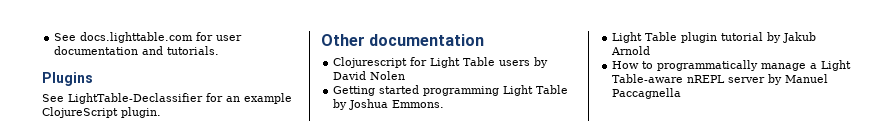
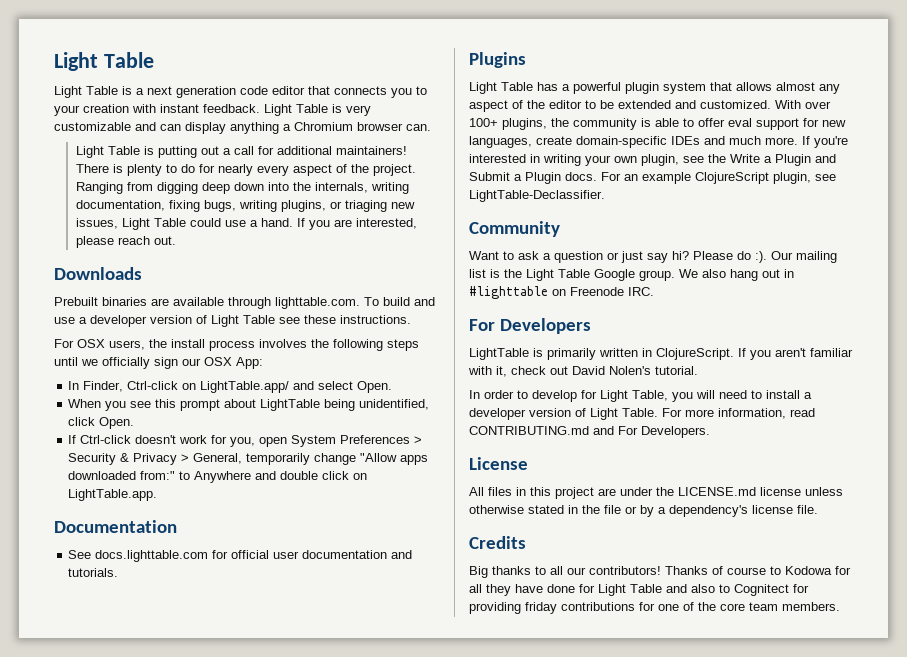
(54, 37) none -> [54,52,154,71] [54,86,427,98] [54,104,371,116] [54,122,431,134] [75,146,407,158] [75,164,416,176] [75,182,409,194] [75,200,415,212] [75,218,417,230] [75,236,176,248] [54,267,142,280] [54,297,435,309] [54,315,411,327] [54,339,419,351] [54,357,263,369] [68,381,393,393] [68,399,430,411] [68,417,135,429] [68,435,423,447] [68,453,429,465] [68,471,368,483] [68,489,158,501] [54,520,177,533] Light Table // Light Table is a next generation code editor that connects you to your creation with instant feedback. Light Table is very customizable and can display anything a Chromium browser can. // Light Table is putting out a call for additional maintainers! There is plenty to do for nearly every aspect of the project. Ranging from digging deep down into the internals, writing documentation, fixing bugs, writing plugins, or triaging new issues, Light Table could use a hand. If you are interested, please reach out. // Downloads // Prebuilt binaries are available through lighttable.com. To build and use a developer version of Light Table see these instructions. // For OSX users, the install process involves the following steps until we officially sign our OSX App: // In Finder, Ctrl-click on LightTable.app/ and select Open. // When you see this prompt about LightTable being unidentified, click Open. // If Ctrl-click doesn't work for you, open System Preferences > Security & Privacy > General, temporarily change "Allow apps downloaded from:" to Anywhere and double click on LightTable.app. // Documentation //
(214, 36) none -> [231,550,270,559] official
[42,93,292,104] [42,107,161,118] [321,34,485,46] [333,57,549,68] [333,71,406,80] [333,85,569,96] [333,99,445,110] [612,32,817,43] [611,46,651,55] [612,60,852,71] [612,74,829,85] [612,88,682,99] See LightTable-Declassifier for an example ClojureScript plugin. // Other documentation // Clojurescript for Light Table users by David Nolen // Getting started programming Light Table by Joshua Emmons. // Light Table plugin tutorial by Jakub Arnold // How to programmatically manage a Light Table-aware nREPL server by Manuel Paccagnella -> [469,82,840,94] [469,100,831,112] [469,118,846,130] [469,136,848,148] [469,154,836,166] [469,172,836,184] [469,190,605,202] [469,221,560,237] [469,251,837,263] [469,269,794,281] [469,286,654,299] [469,318,591,334] [469,348,853,360] [468,366,698,377] [469,390,812,402] [469,408,815,420] [469,426,710,438] [469,457,528,470] [469,487,843,499] [469,505,818,517] [469,536,526,549] [469,566,851,578] [469,584,809,596] [469,602,840,614] Light Table has a powerful plugin system that allows almost any aspect of the editor to be extended and customized. With over 100+ plugins, the community is able to offer eval support for new languages, create domain-specific IDEs and much more. If you're interested in writing your own plugin, see the Write a Plugin and Submit a Plugin docs. For an example ClojureScript plugin, see LightTable-Declassifier. // Community // Want to ask a question or just say hi? Please do :). Our mailing list is the Light Table Google group. We also hang out in #lighttable on Freenode IRC. // For Developers // LightTable is primarily written in ClojureScript. If you aren't familiar with it, check out David Nolen's tutorial. // In order to develop for Light Table, you will need to install a developer version of Light Table. For more information, read CONTRIBUTING.md and For Developers. // License // All files in this project are under the LICENSE.md license unless otherwise stated in the file or by a dependency's license file. // Credits // Big thanks to all our contributors! Thanks of course to Kodowa for all they have done for Light Table and also to Cognitect for providing friday contributions for one of the core team members.

